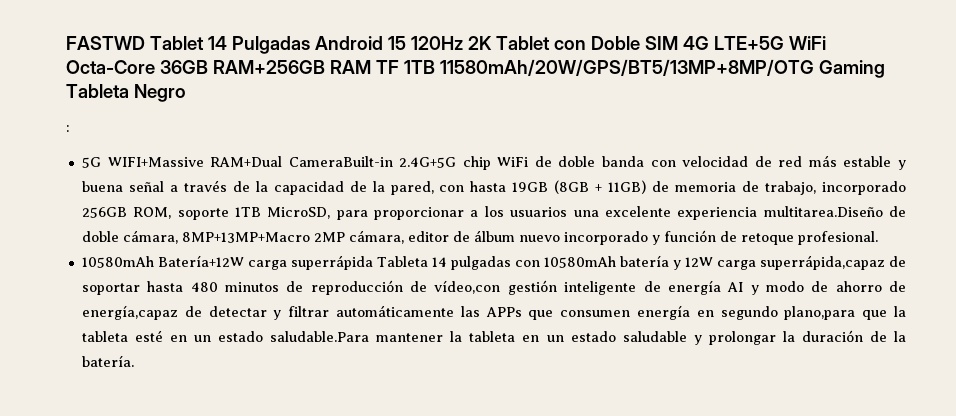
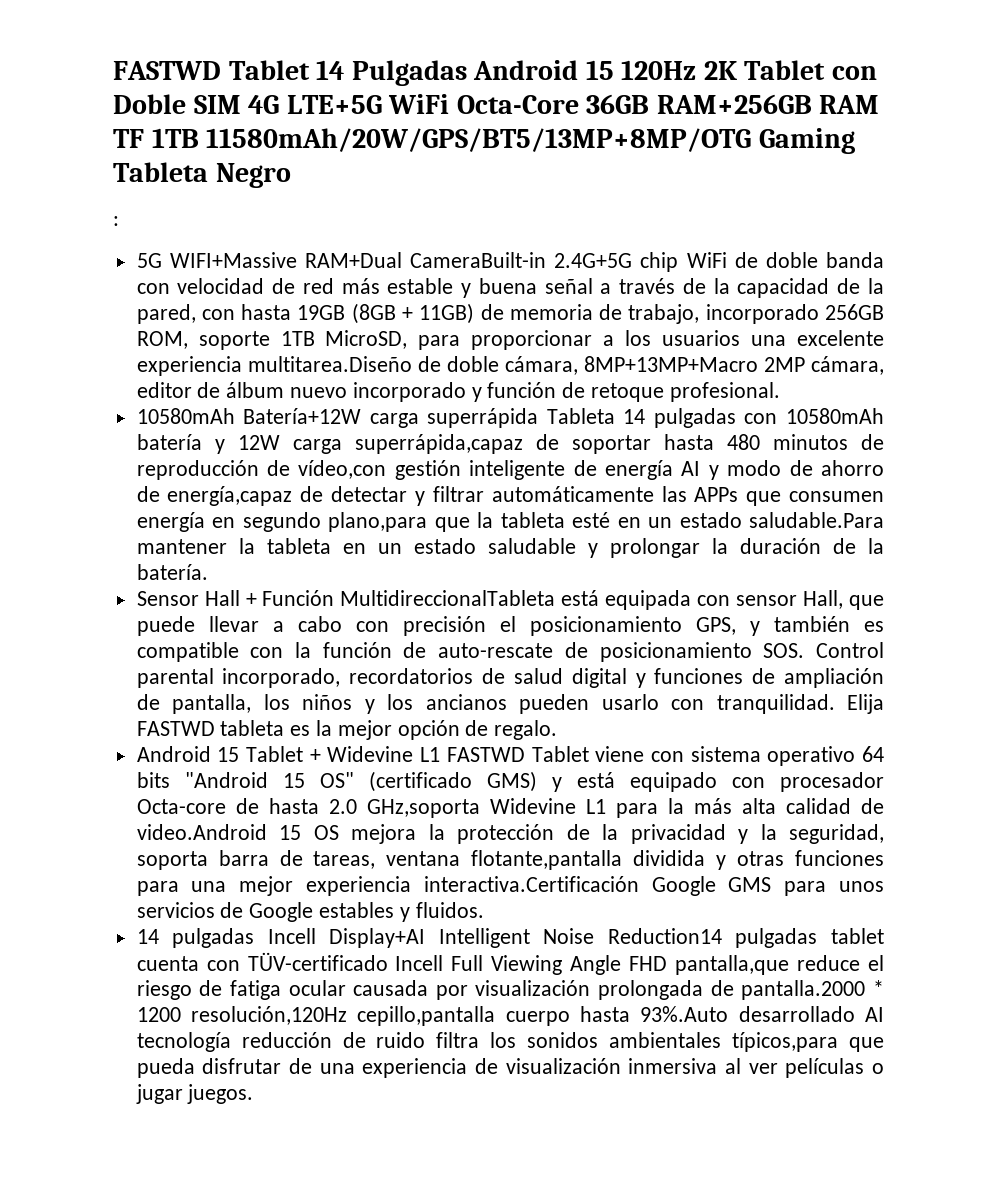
(134, 361) none -> [136,590,884,610] [136,616,884,636] [136,642,884,662] [136,668,885,688] [136,694,885,714] [136,720,558,740] [136,746,884,766] [136,771,884,792] [136,798,885,818] [136,824,885,844] [136,850,885,870] [136,876,885,896] [136,902,484,922] [136,928,884,948] [136,952,884,975] [136,980,884,1000] [136,1006,884,1026] [136,1032,885,1052] [136,1058,884,1078] [135,1084,254,1104] // Sensor Hall + Función MultidireccionalTableta está equipada con sensor Hall, que puede llevar a cabo con precisión el posicionamiento GPS, y también es compatible con la función de auto-rescate de posicionamiento SOS. Control parental incorporado, recordatorios de salud digital y funciones de ampliación de pantalla, los niños y los ancianos pueden usarlo con tranquilidad. Elija FASTWD tableta es la mejor opción de regalo. // Android 15 Tablet + Widevine L1 FASTWD Tablet viene con sistema operativo 64 bits "Android 15 OS" (certificado GMS) y está equipado con procesador Octa-core de hasta 2.0 GHz,soporta Widevine L1 para la más alta calidad de video.Android 15 OS mejora la protección de la privacidad y la seguridad, soporta barra de tareas, ventana flotante,pantalla dividida y otras funciones para una mejor experiencia interactiva.Certificación Google GMS para unos servicios de Google estables y fluidos. // 14 pulgadas Incell Display+AI Intelligent Noise Reduction14 pulgadas tablet cuenta con TÜV-certificado Incell Full Viewing Angle FHD pantalla,que reduce el riesgo de fatiga ocular causada por visualización prolongada de pantalla.2000 * 1200 resolución,120Hz cepillo,pantalla cuerpo hasta 93%.Auto desarrollado AI tecnología reducción de ruido filtra los sonidos ambientales típicos,para que pueda disfrutar de una experiencia de visualización inmersiva al ver películas o jugar juegos.

